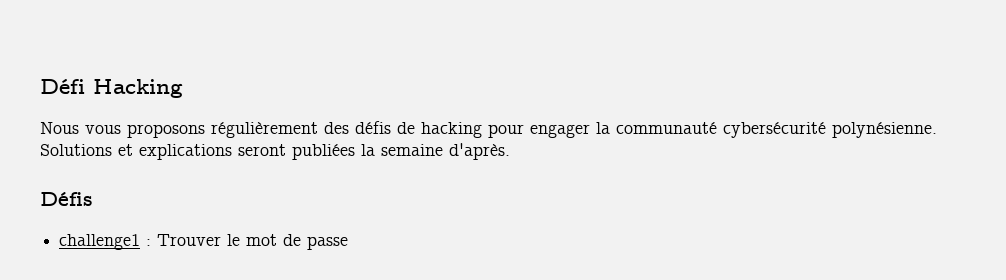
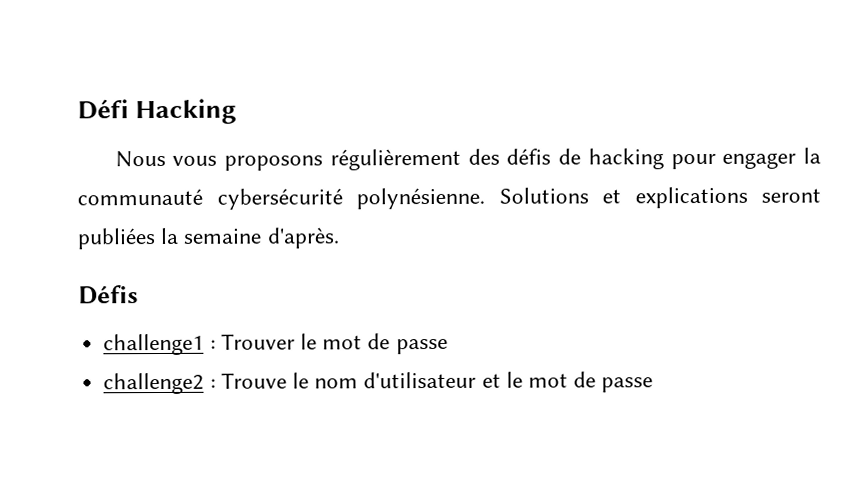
(349, 243) none -> [103,371,654,395] // challenge2 : Trouve le nom d'utilisateur et le mot de passe

